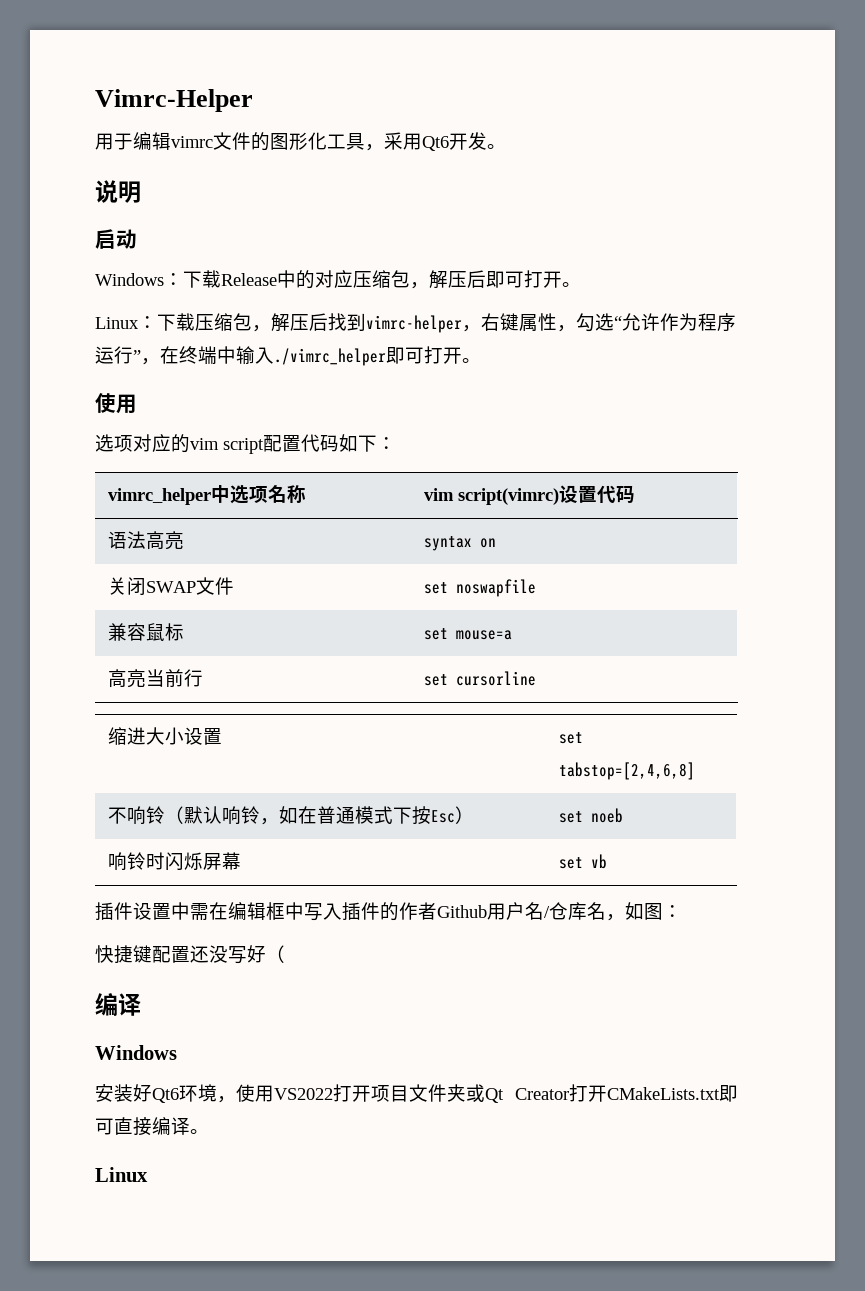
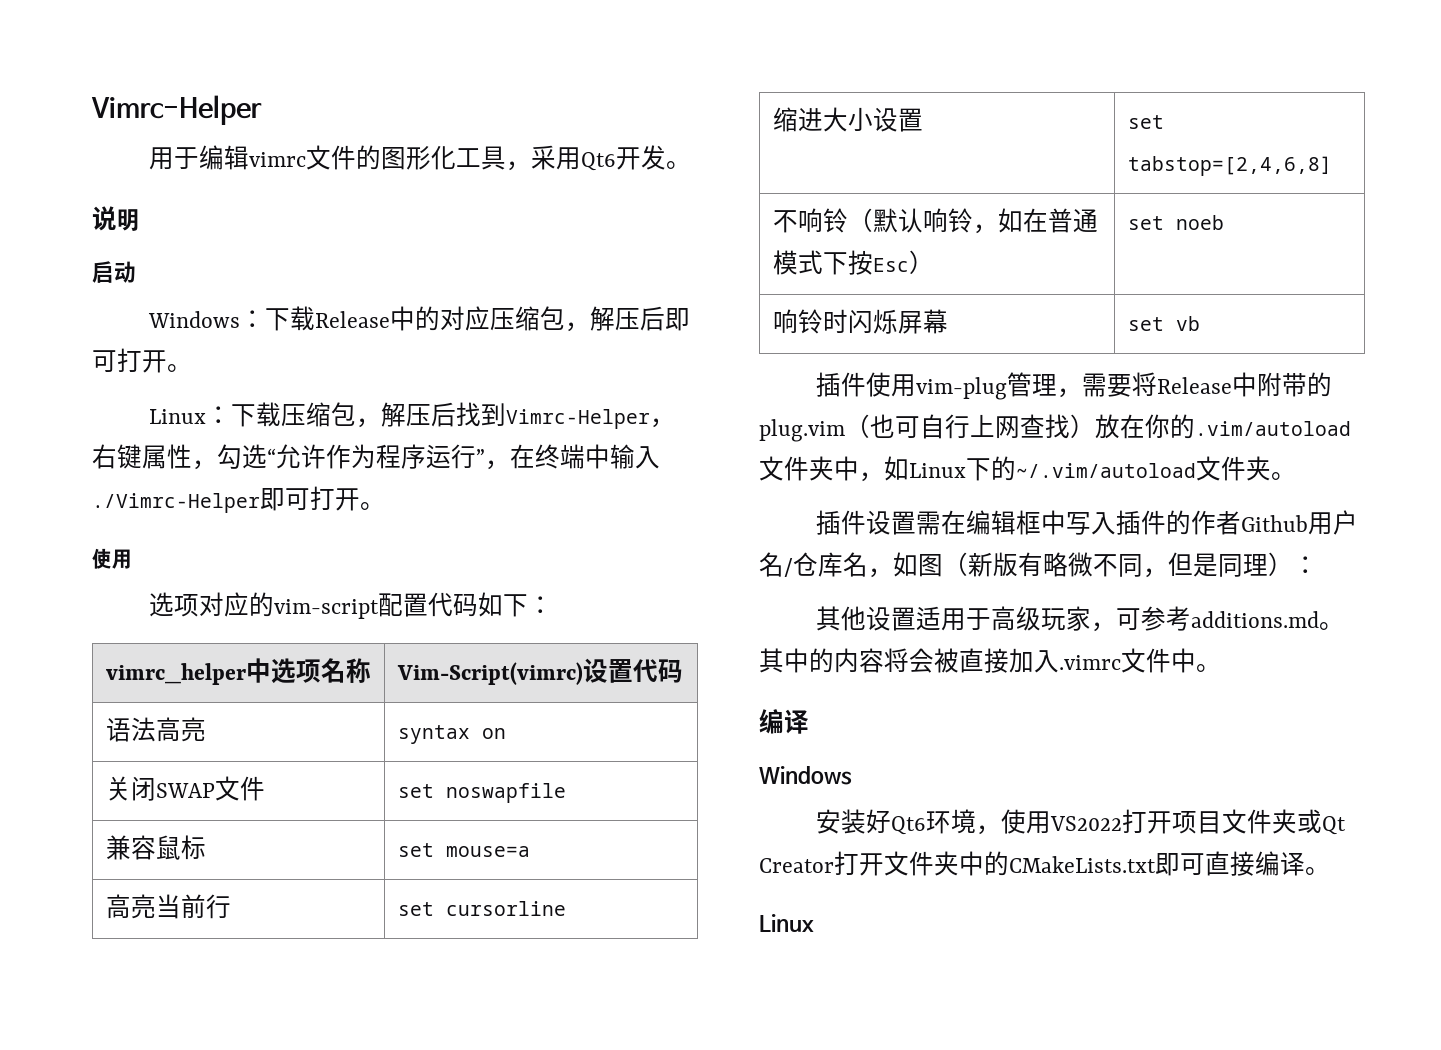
[366,315,462,333] vimrc-helper -> [505,409,650,429] Vimrc-Helper
[274,348,386,366] ./vimrc_helper -> [92,493,260,513] ./Vimrc-Helper
[190,438,264,454] vim script -> [273,599,379,619] vim-script
[424,488,560,505] vim script(vimrc) -> [396,662,583,685] Vim-Script(vimrc)
(608, 861) none -> [815,372,1332,400] [759,414,1351,442] [759,456,1296,482] // 插件使用vim-plug管理，需要将Release中附带的plug.vim（也可自行上网查找）放在你的.vim/autoload文件夹中，如Linux下的~/.vim/autoload文件夹。
[171,902,190,920] 中 -> (916, 523) none
[663,905,682,918] [95,945,285,964] ： // 快捷键配置还没写好（ -> [943,552,1318,578] [815,606,1344,632] [759,648,1221,673] （新版有略微不同，但是同理）： // 其他设置适用于高级玩家，可参考additions.md。其中的内容将会被直接加入.vimrc文件中。
(607, 1093) none -> [884,851,1009,876] 文件夹中的

